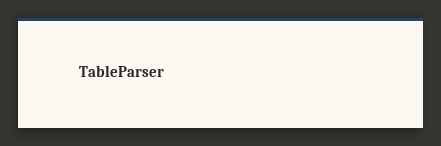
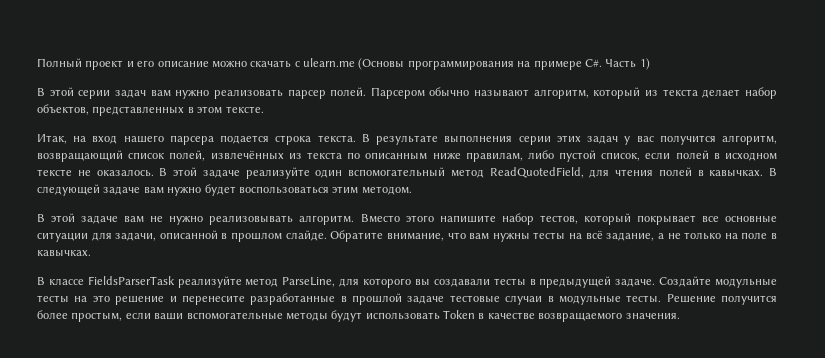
[79,65,164,77] TableParser -> [37,58,650,70] [37,87,777,99] [37,104,264,116] [37,134,778,145] [37,150,777,162] [37,167,777,179] [37,184,412,196] [37,213,777,225] [37,230,777,242] [37,250,91,257] [37,276,778,288] [37,293,777,305] [37,310,680,322] Полный проект и его описание можно скачать с ulearn.me (Основы программирования на примере C#. Часть 1) // В этой серии задач вам нужно реализовать парсер полей. Парсером обычно называют алгоритм, который из текста делает набор объектов, представленных в этом тексте. // Итак, на вход нашего парсера подается строка текста. В результате выполнения серии этих задач у вас получится алгоритм, возвращающий список полей, извлечённых из текста по описанным ниже правилам, либо пустой список, если полей в исходном тексте не оказалось. В этой задаче реализуйте один вспомогательный метод ReadQuotedField, для чтения полей в кавычках. В следующей задаче вам нужно будет воспользоваться этим методом. // В этой задаче вам не нужно реализовывать алгоритм. Вместо этого напишите набор тестов, который покрывает все основные ситуации для задачи, описанной в прошлом слайде. Обратите внимание, что вам нужны тесты на всё задание, а не только на поле в кавычках. // В классе FieldsParserTask реализуйте метод ParseLine, для которого вы создавали тесты в предыдущей задаче. Создайте модульные тесты на это решение и перенесите разработанные в прошлой задаче тестовые случаи в модульные тесты. Решение получится более простым, если ваши вспомогательные методы будут использовать Token в качестве возвращаемого значения.

